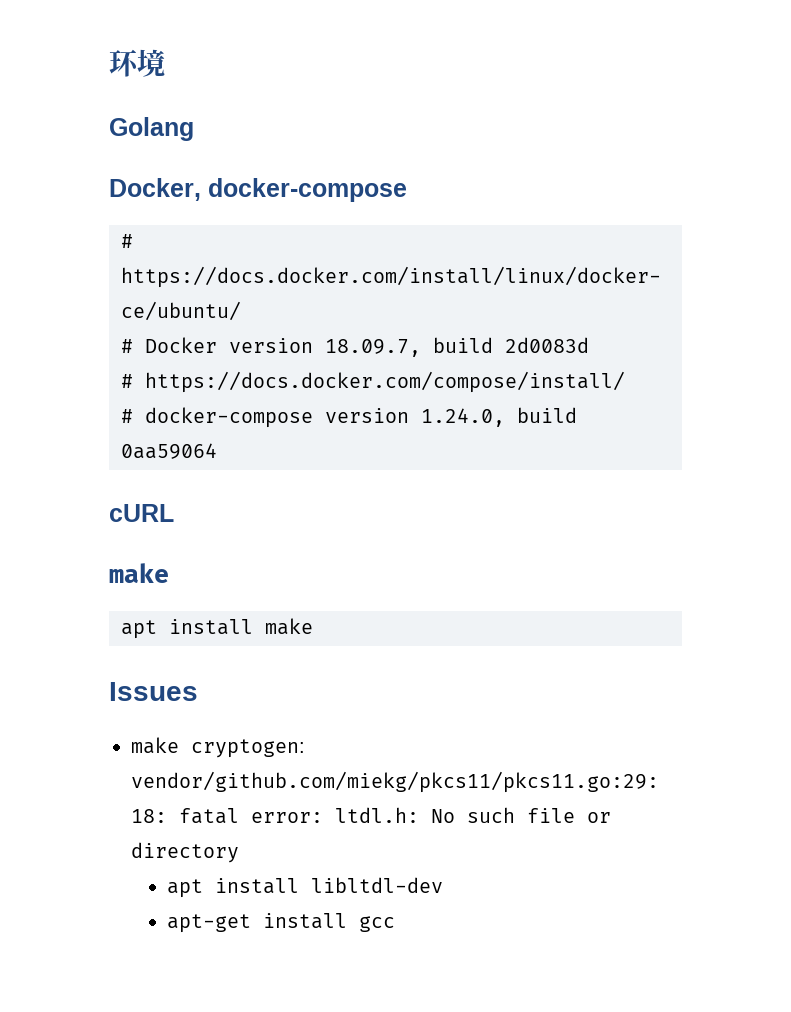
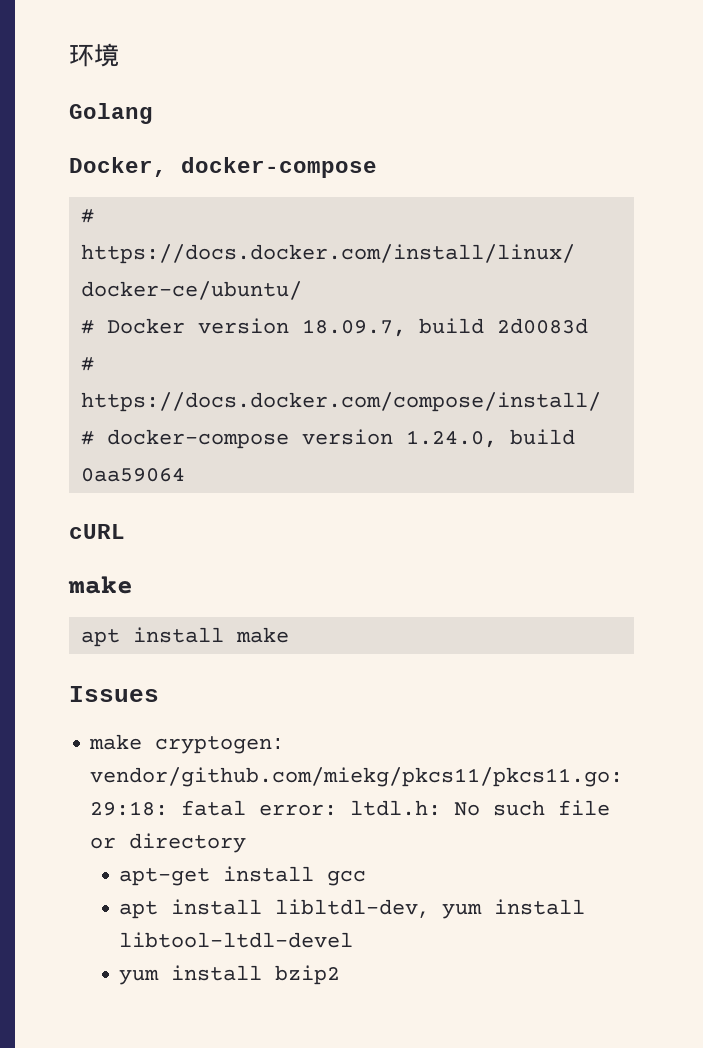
[166,877,443,898] // apt install libltdl-dev -> (247, 843) none
(395, 924) none -> [119,899,586,919] [119,932,354,948] [119,965,341,985] // apt install libltdl-dev, yum install libtool-ltdl-devel // yum install bzip2

